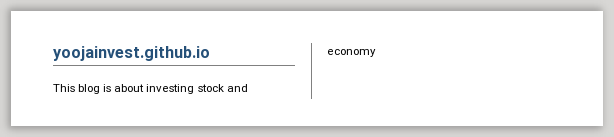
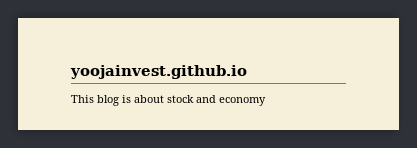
[146,84,195,94] investing -> (164, 99) none

